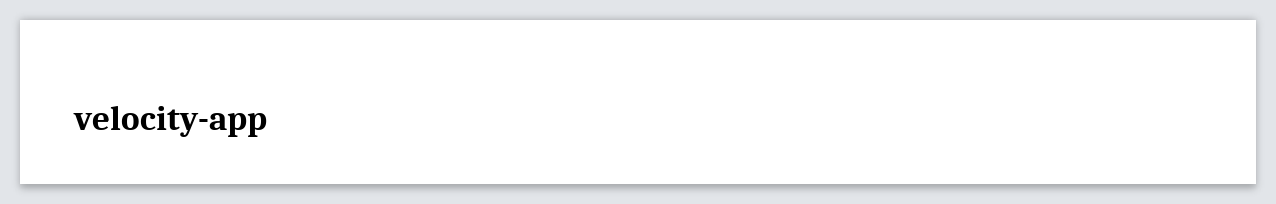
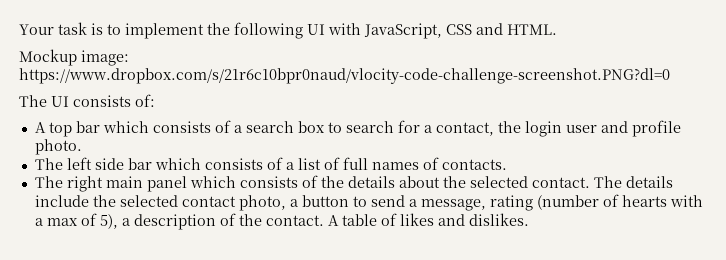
[73,105,267,137] velocity-app -> [19,22,557,39] [19,49,129,66] [19,68,670,84] [19,94,155,107] [34,120,681,137] [34,139,82,155] [34,157,507,170] [34,175,673,192] [34,194,703,211] [34,213,529,230] Your task is to implement the following UI with JavaScript, CSS and HTML. // Mockup image: https://www.dropbox.com/s/21r6c10bpr0naud/vlocity-code-challenge-screenshot.PNG?dl=0 // The UI consists of: // A top bar which consists of a search box to search for a contact, the login user and profile photo. // The left side bar which consists of a list of full names of contacts. // The right main panel which consists of the details about the selected contact. The details include the selected contact photo, a button to send a message, rating (number of hearts with a max of 5), a description of the contact. A table of likes and dislikes.

